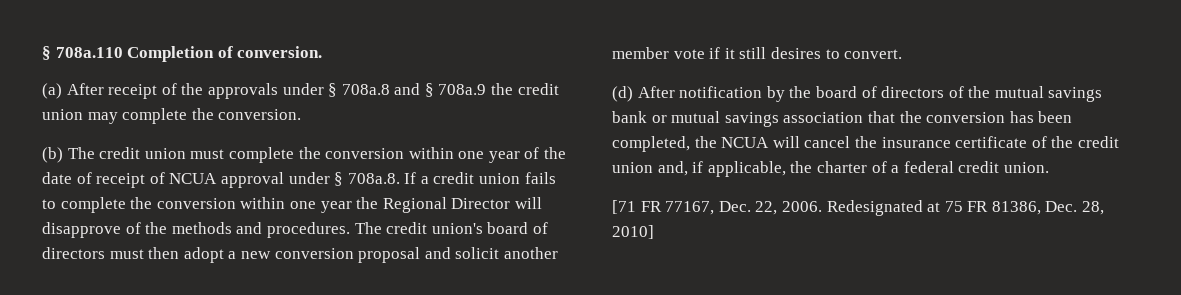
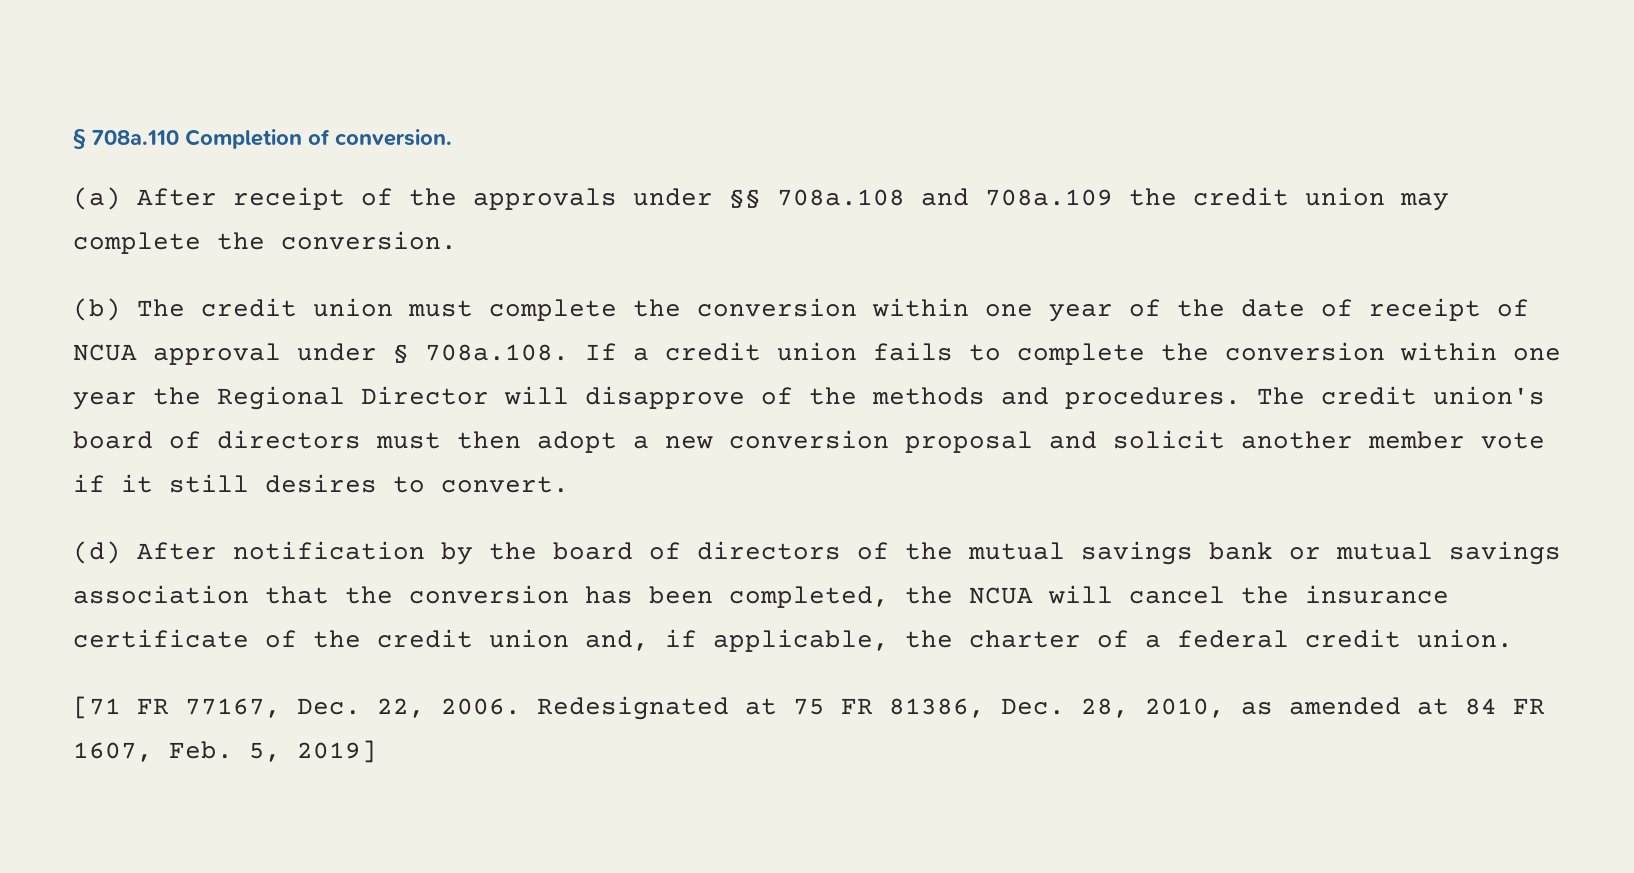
[328,83,487,97] § 708a.8 and § 708a.9 -> [729,188,1113,208] §§ 708a.108 and 708a.109
[347,173,400,184] 708a.8. -> [425,344,569,361] 708a.108.
[612,225,654,239] 2010] -> [1145,697,1545,718] [73,740,377,763] 2010, as amended at 84 FR 1607, Feb. 5, 2019]

